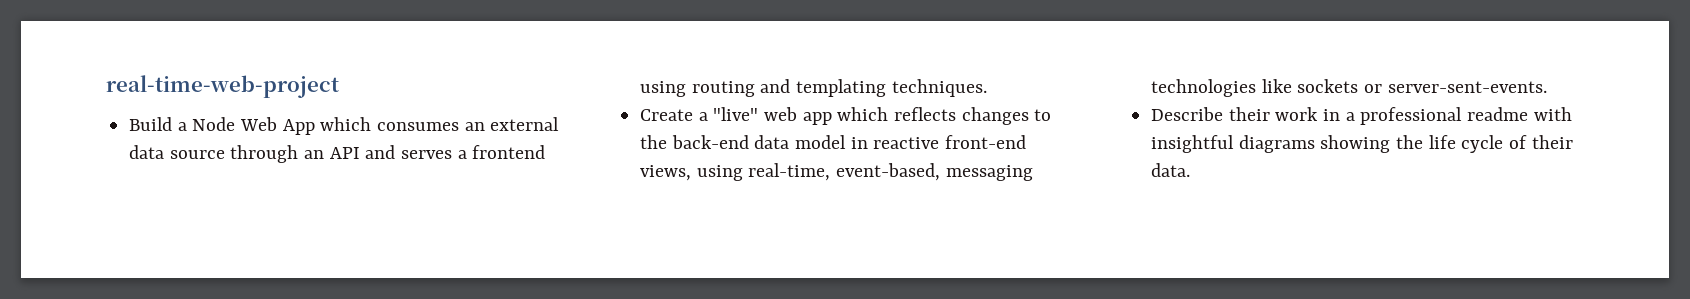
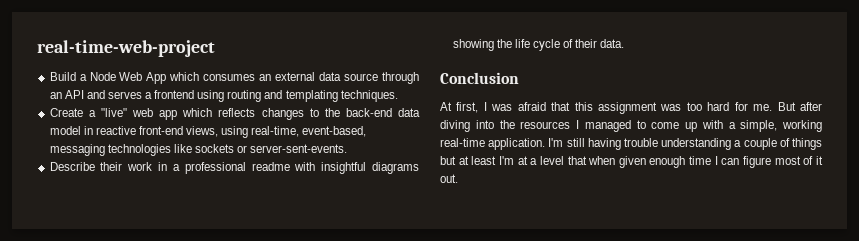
(1191, 170) none -> [440,72,519,84] [440,102,822,114] [440,120,822,132] [440,138,822,150] [440,156,823,168] [440,174,458,183] // Conclusion // At first, I was afraid that this assignment was too hard for me. But after diving into the resources I managed to come up with a simple, working real-time application. I'm still having trouble understanding a couple of things but at least I'm at a level that when given enough time I can figure most of it out.

